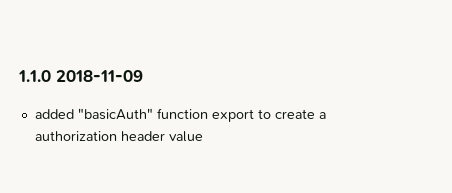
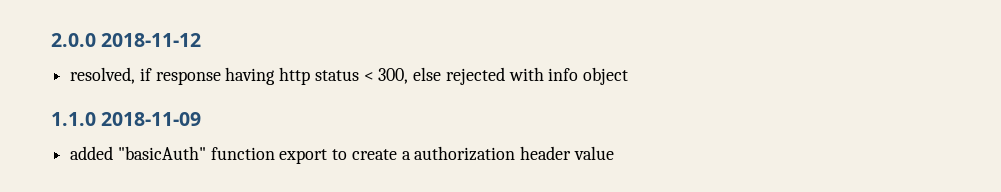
(18, 76) none -> [51,33,202,47] [70,67,628,85] 2.0.0 2018-11-12 // resolved, if response having http status < 300, else rejected with info object //

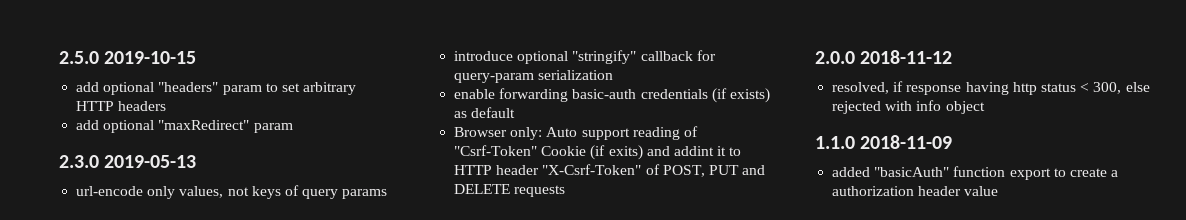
(51, 40) none -> [59,51,197,64] [76,82,357,95] [76,101,167,111] [76,120,293,133] [59,155,197,168] [76,185,388,199] [454,50,716,64] [454,70,614,83] [454,88,770,103] [454,107,516,118] [454,126,698,140] [454,145,742,160] [454,164,766,177] [454,184,566,197] 2.5.0 2019-10-15 // add optional "headers" param to set arbitrary HTTP headers // add optional "maxRedirect" param // 2.3.0 2019-05-13 // url-encode only values, not keys of query params // introduce optional "stringify" callback for query-param serialization // enable forwarding basic-auth credentials (if exists) as default // Browser only: Auto support reading of "Csrf-Token" Cookie (if exits) and addint it to HTTP header "X-Csrf-Token" of POST, PUT and DELETE requests //

